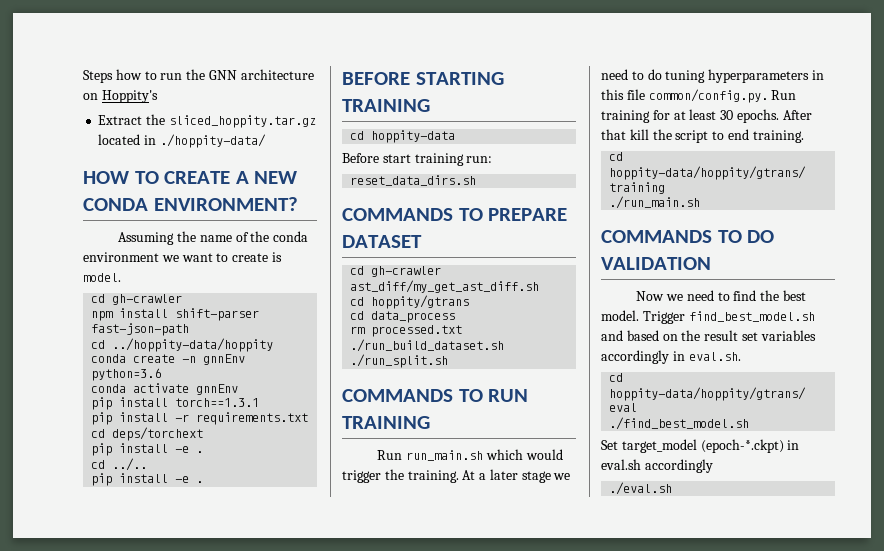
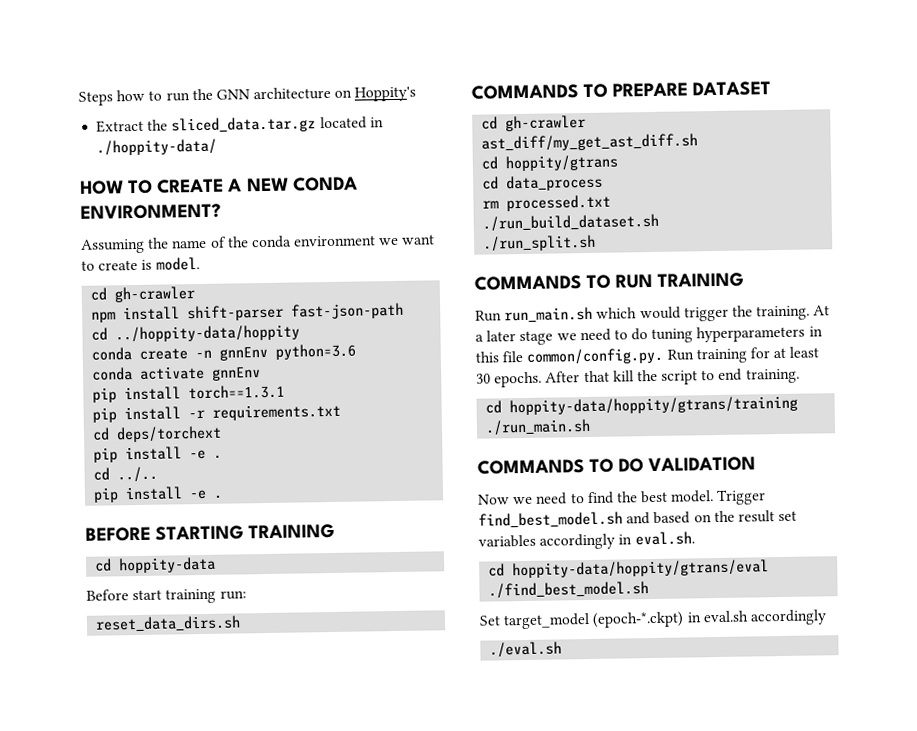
[168,115,316,128] sliced_hoppity.tar.gz -> [171,116,317,134] sliced_data.tar.gz

